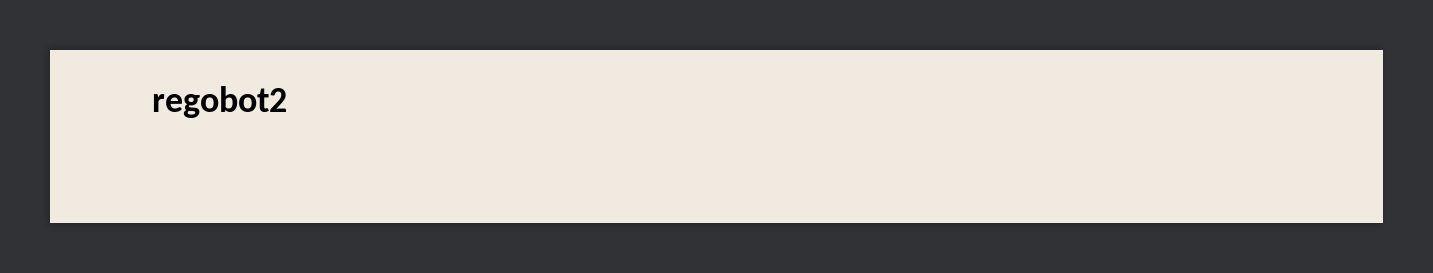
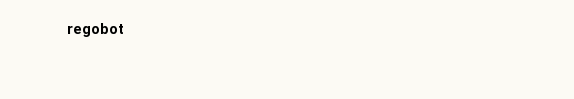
[152,86,287,118] regobot2 -> [67,23,124,37] regobot

